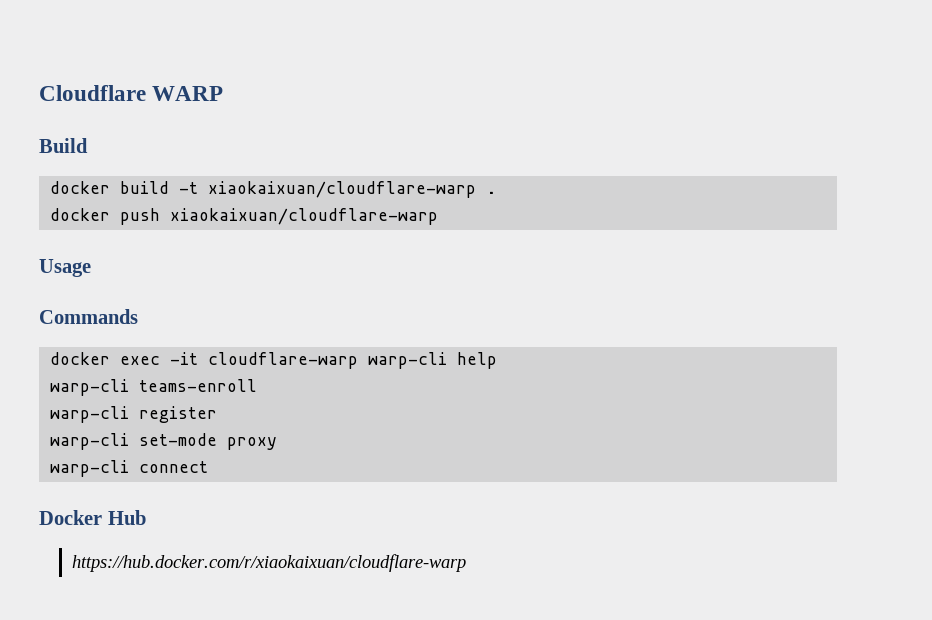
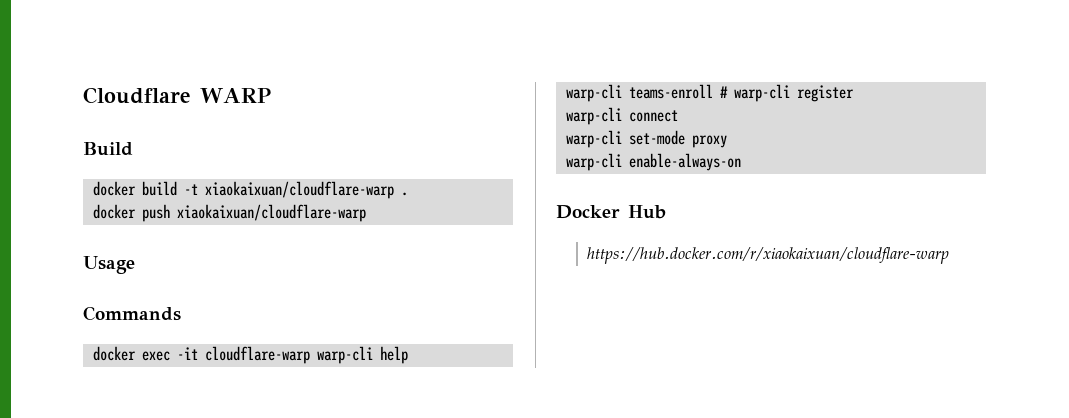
[50,406,218,423] // warp-cli register -> [719,84,854,102] [565,107,678,125] # warp-cli register // warp-cli connect
[139,461,209,473] connect -> [628,153,741,171] enable-always-on

